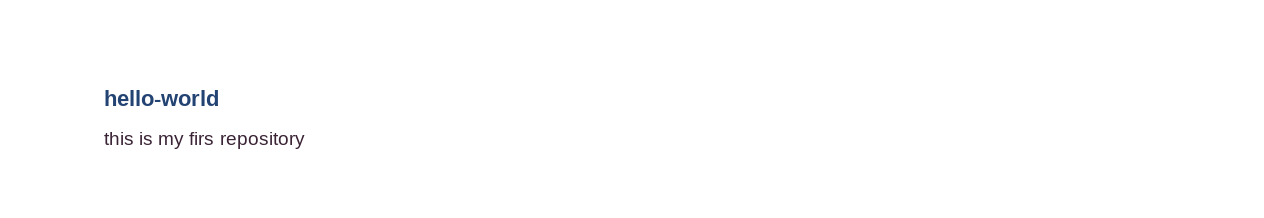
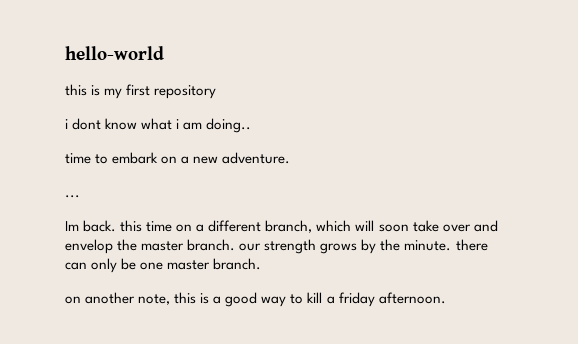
[189,132,215,145] firs -> [126,84,151,96] first
(305, 140) none -> [65,118,252,133] [65,152,291,164] [65,195,80,198] [65,220,498,233] [65,239,488,254] [65,258,262,273] [65,292,446,307] // i dont know what i am doing.. // time to embark on a new adventure. // ... // Im back. this time on a different branch, which will soon take over and envelop the master branch. our strength grows by the minute. there can only be one master branch. // on another note, this is a good way to kill a friday afternoon.

